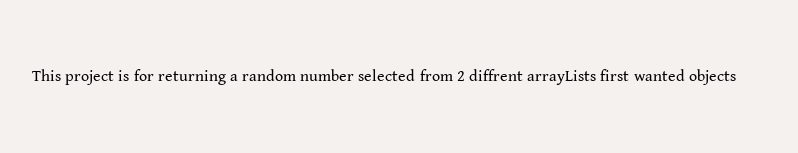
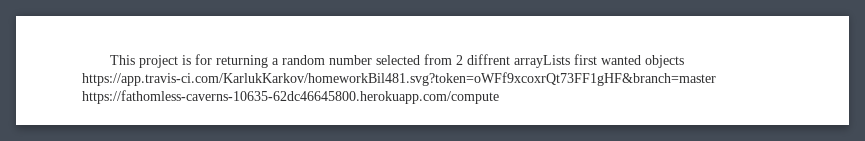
(736, 77) none -> [82,72,716,86] [82,90,499,104] https://app.travis-ci.com/KarlukKarkov/homeworkBil481.svg?token=oWFf9xcoxrQt73FF1gHF&branch=master https://fathomless-caverns-10635-62dc46645800.herokuapp.com/compute

